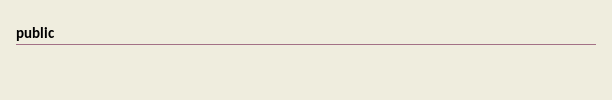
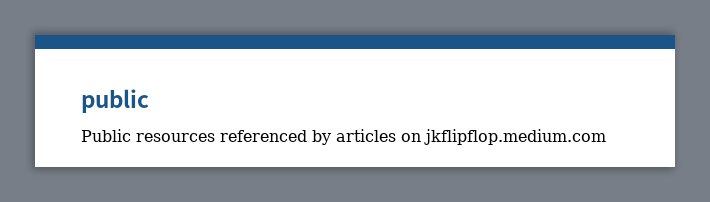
(55, 34) none -> [81,129,606,145] // Public resources referenced by articles on jkflipflop.medium.com

